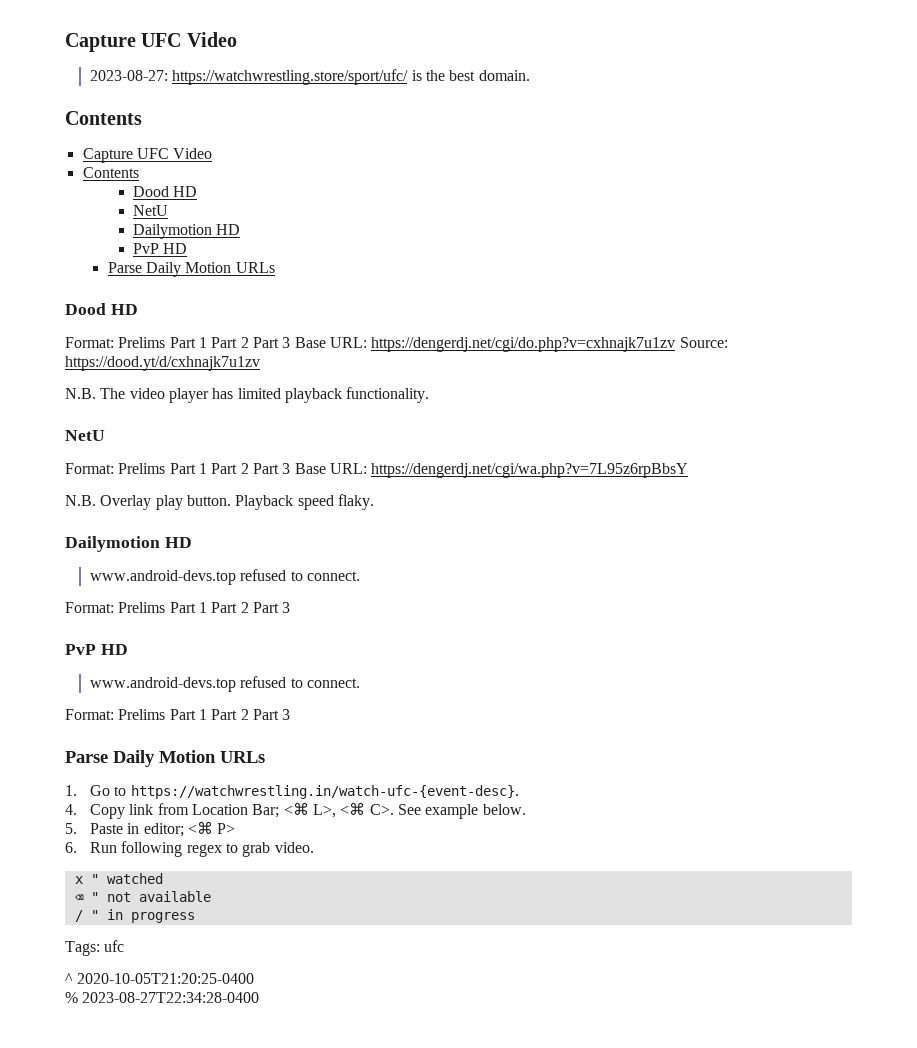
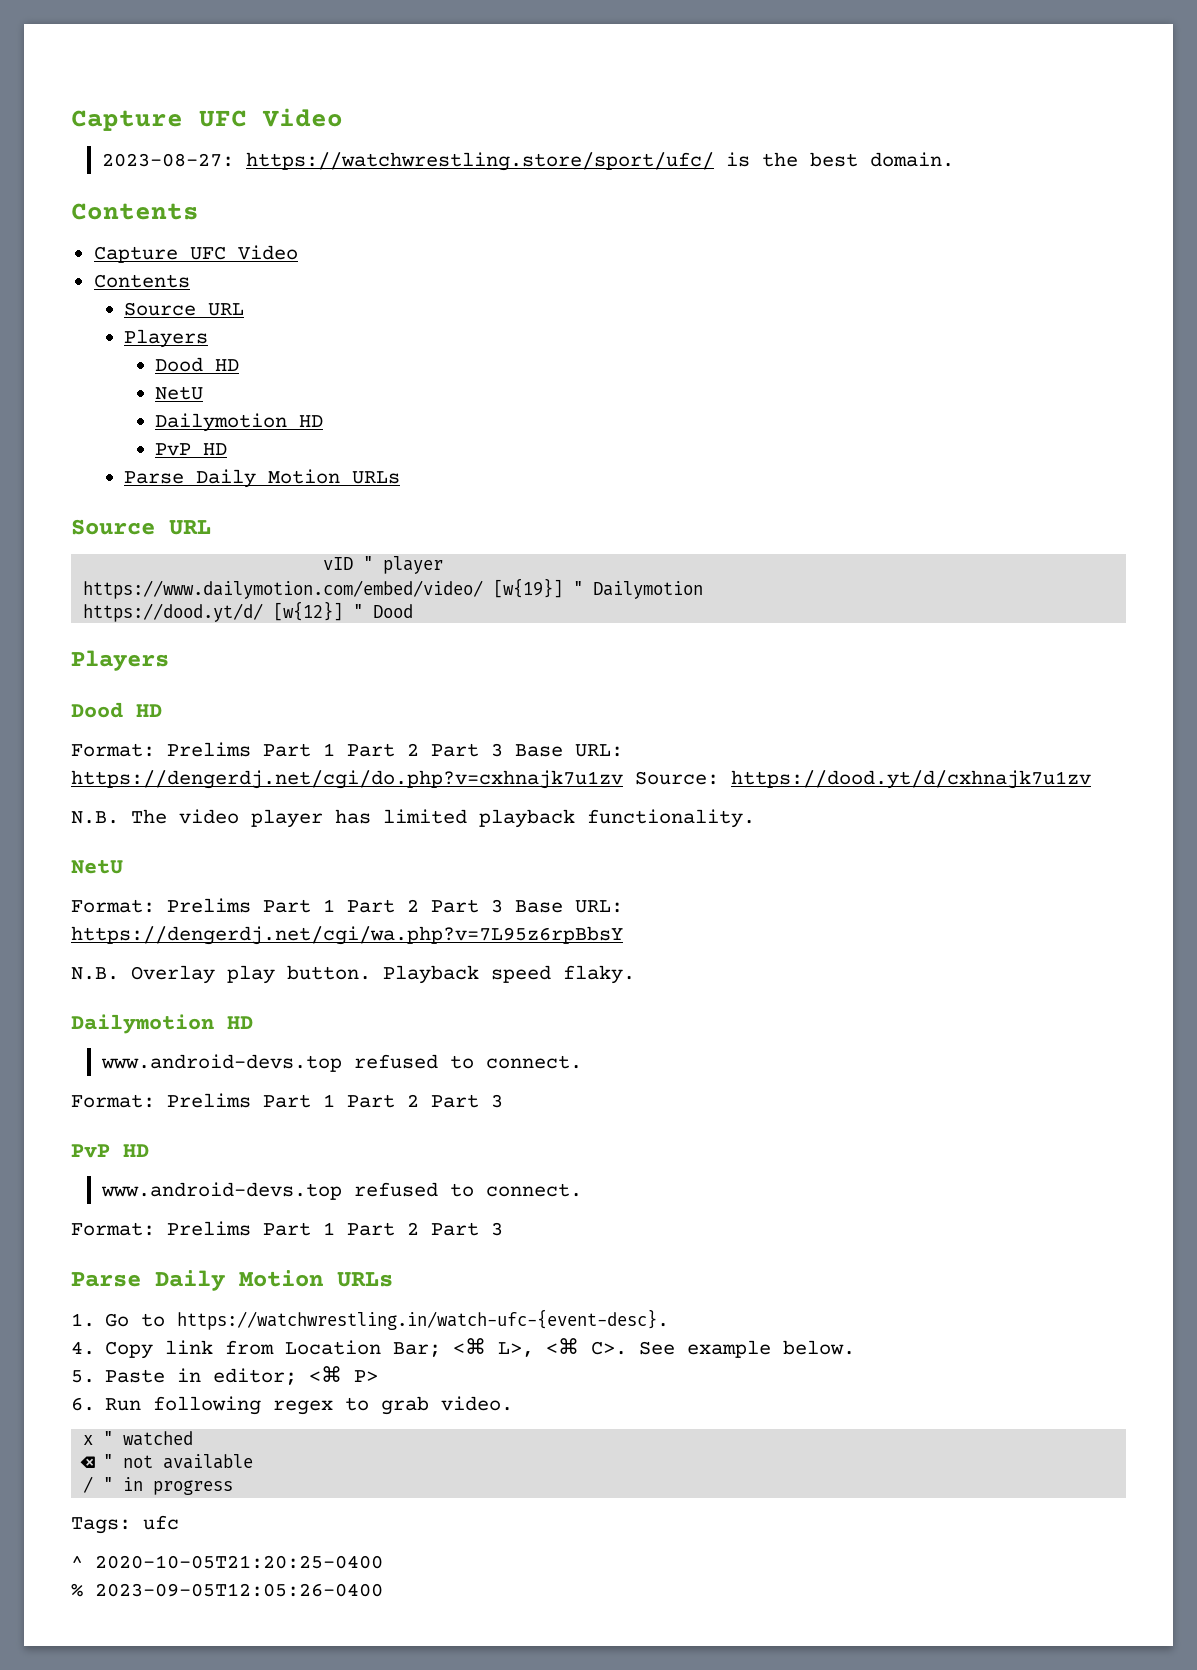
(139, 172) none -> [124,302,245,316] [124,329,209,348] // Source URL // Players
(275, 267) none -> [71,519,211,535] [323,556,444,574] [83,578,704,599] [83,601,414,622] [71,650,169,671] // Source URL // vID " player // https://www.dailymotion.com/embed/video/ [w{19}] " Dailymotion // https://dood.yt/d/ [w{12}] " Dood // Players
[82,992,260,1003] 2023-08-27T22:34:28-0400 -> [95,1583,383,1597] 2023-09-05T12:05:26-0400

